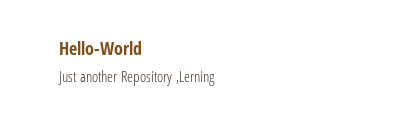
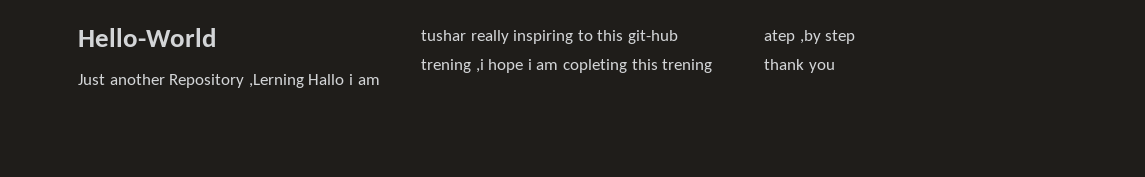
(216, 78) none -> [308,74,380,85] [421,30,678,44] [421,59,713,73] [764,30,856,44] [764,59,835,73] Hallo i am tushar really inspiring to this git-hub trening ,i hope i am copleting this trening atep ,by step // thank you

